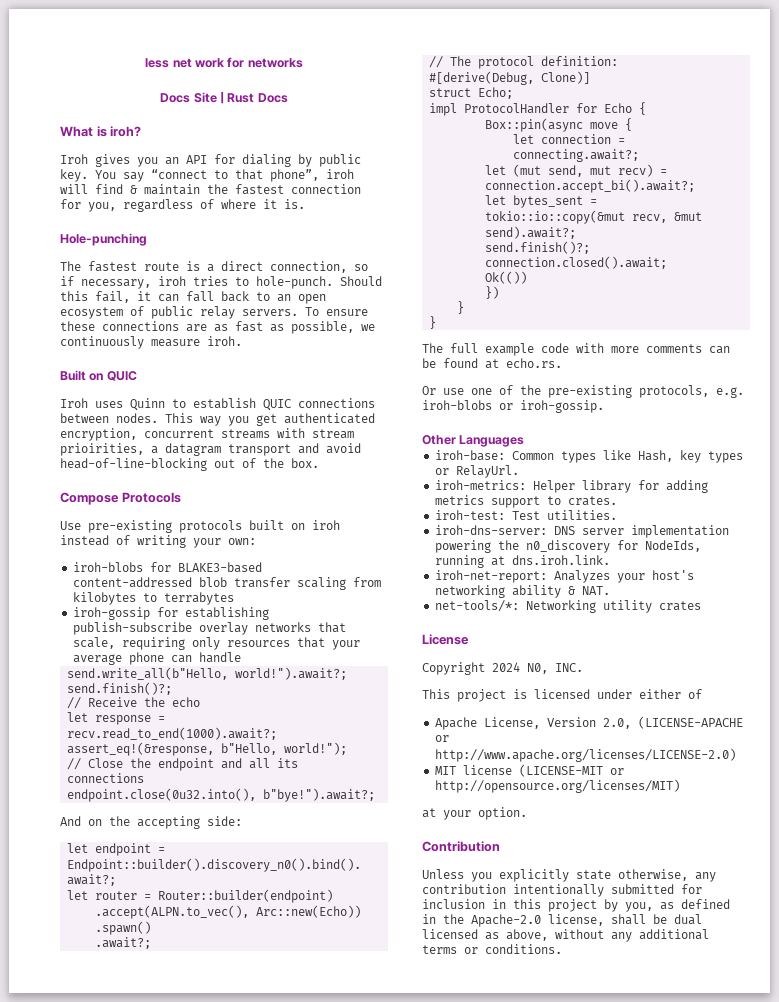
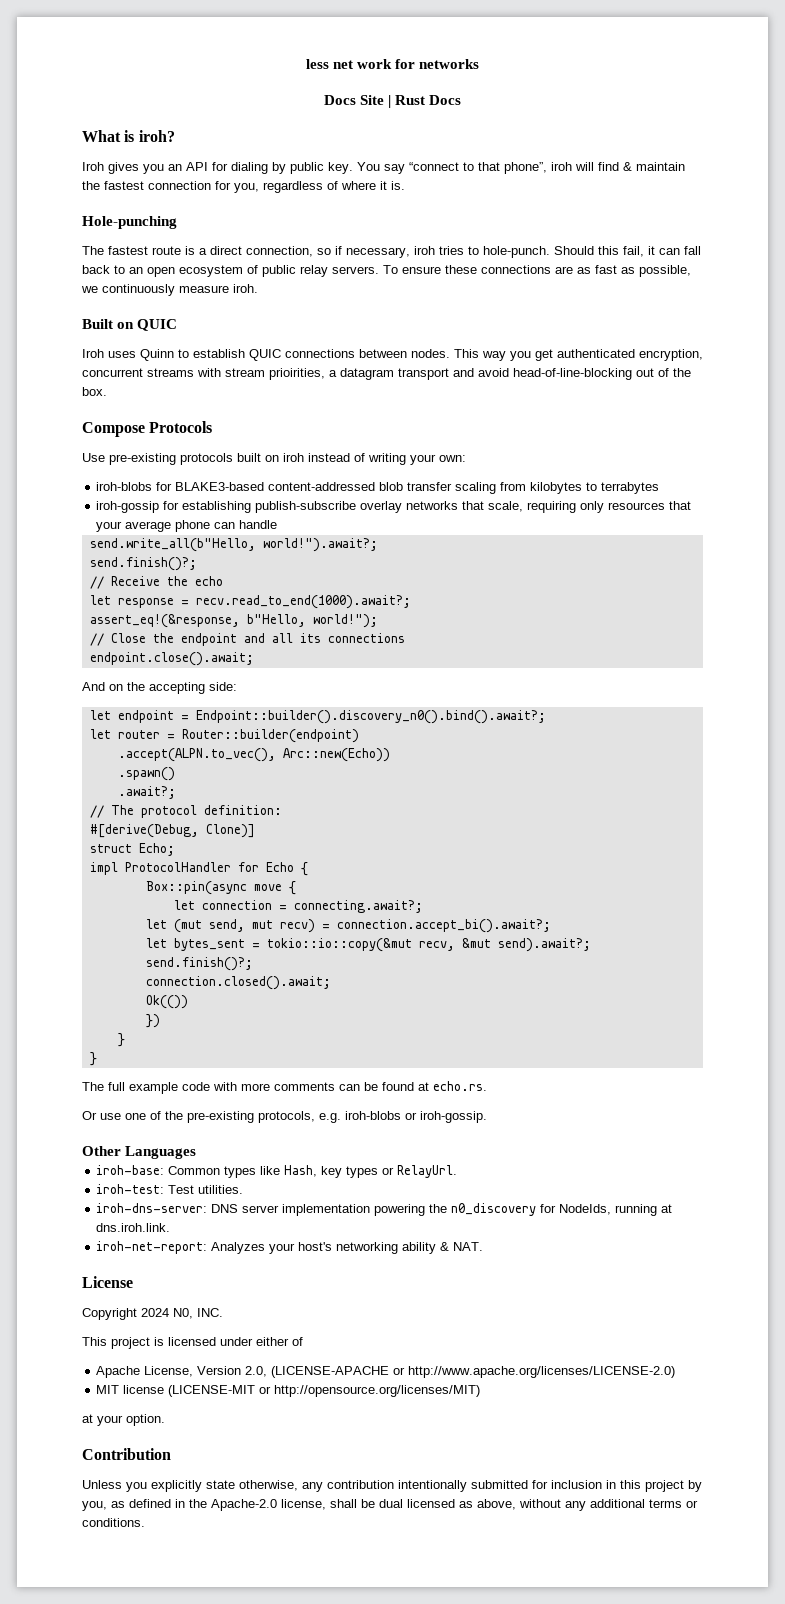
[67,788,376,802] endpoint.close(0u32.into(), b"bye!").await?; -> [89,652,254,666] endpoint.close().await;
[435,480,709,493] [435,495,618,508] // iroh-metrics: Helper library for adding metrics support to crates. -> (458, 1171) none
[435,600,702,613] // net-tools/*: Networking utility crates -> (484, 1246) none

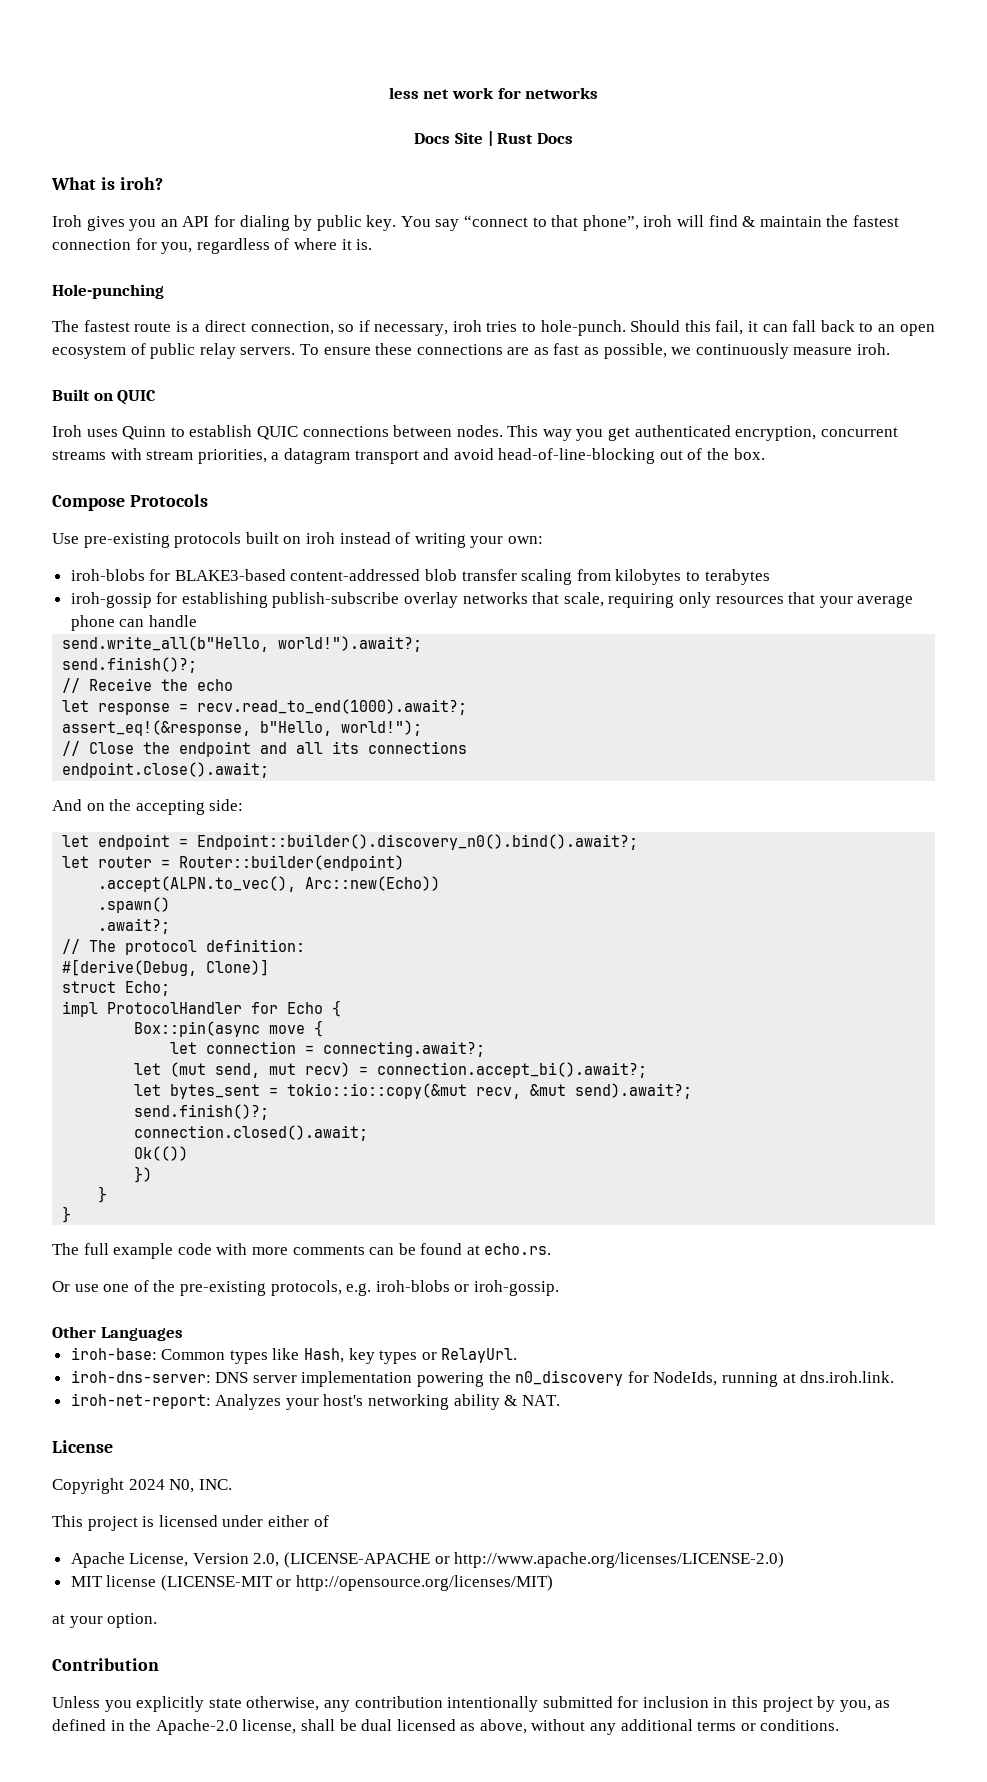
[269,368,325,380] prioirities, -> [197,449,267,464] priorities,
[601,482,660,494] terrabytes -> [704,569,770,585] terabytes
[96,1184,244,1194] // iroh-test: Test utilities. -> (518, 1355) none

